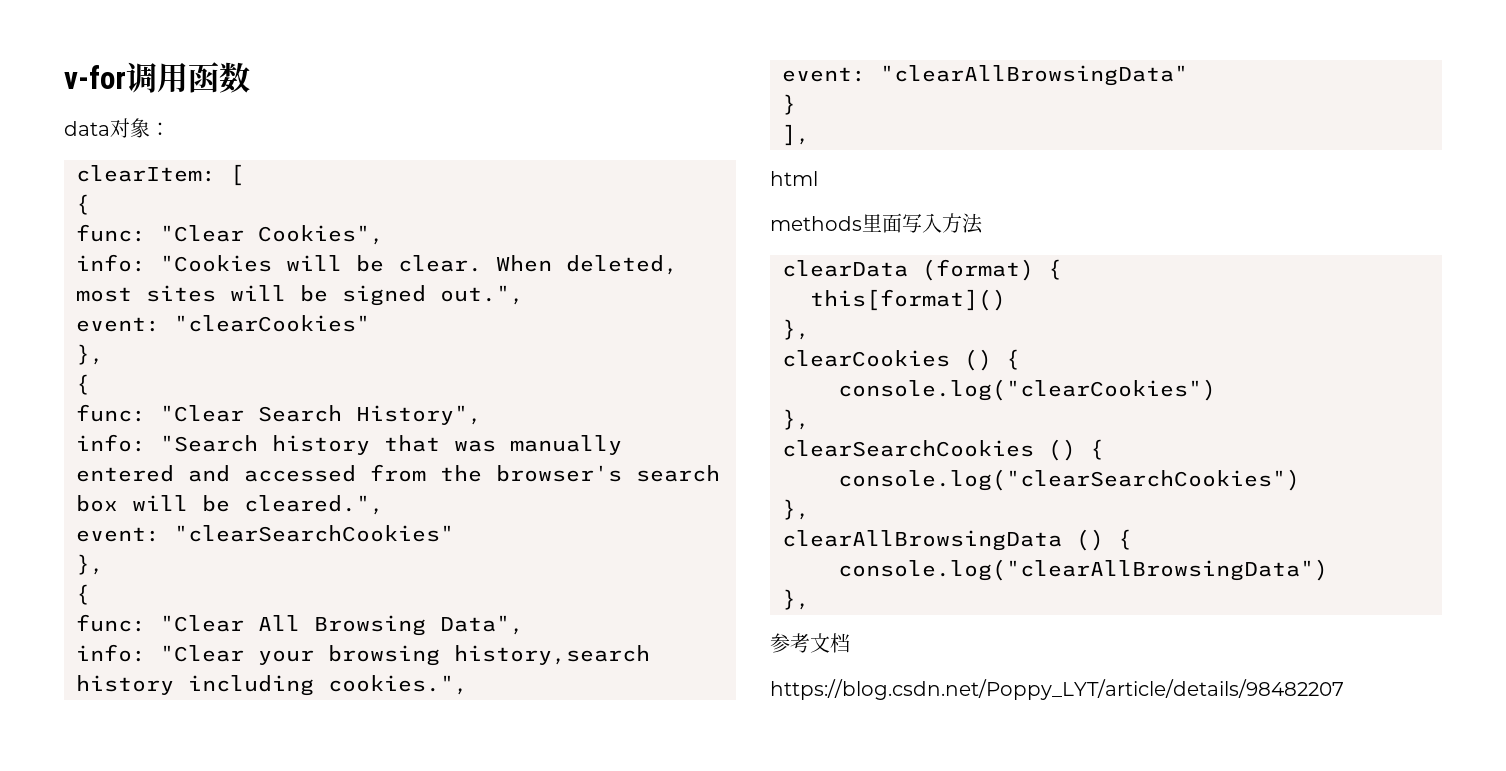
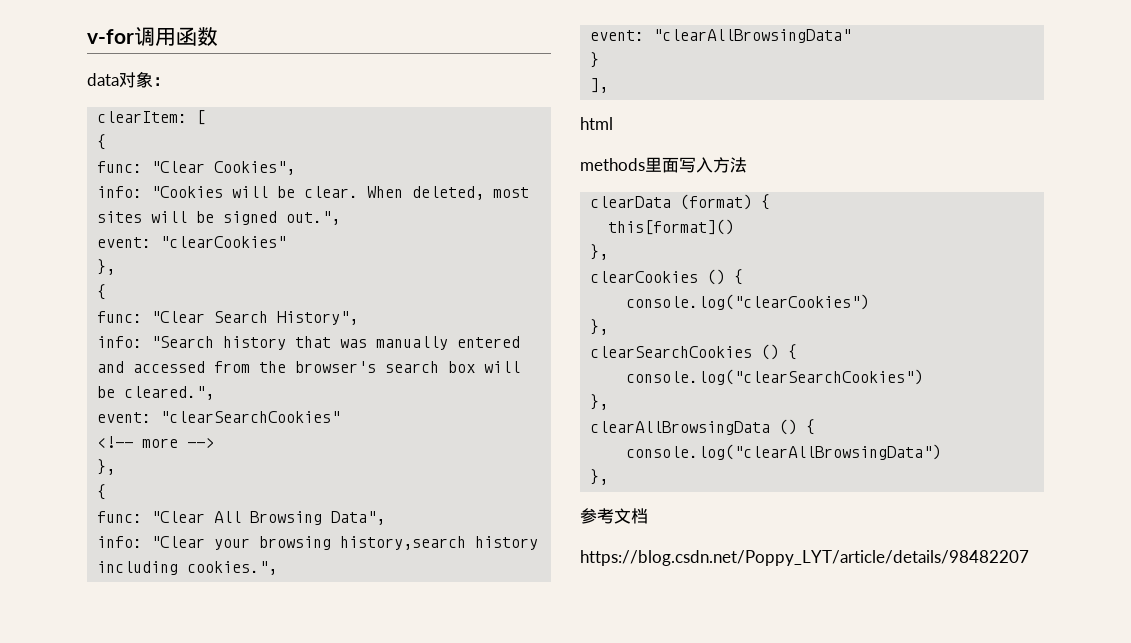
(454, 533) none -> [97,436,215,448] // <!-- more -->

